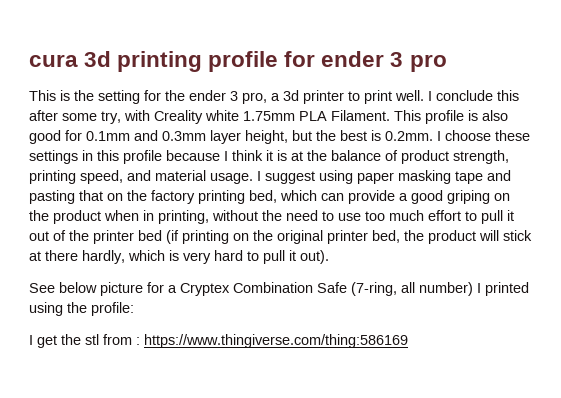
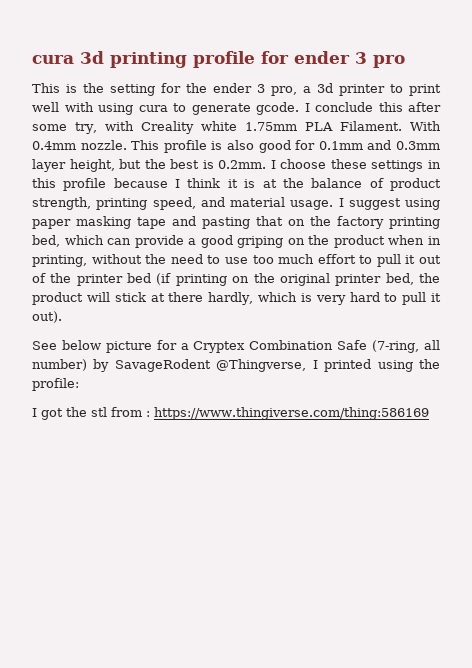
[395,90,424,101] well. -> [32,102,299,115] well with using cura to generate gcode.
(390, 115) none -> [410,121,441,131] [32,140,127,150] With 0.4mm nozzle.
(473, 289) none -> [93,359,307,372] by SavageRodent @Thingverse,
[37,335,57,348] get -> [41,408,63,420] got

